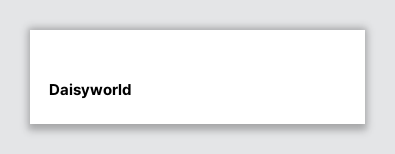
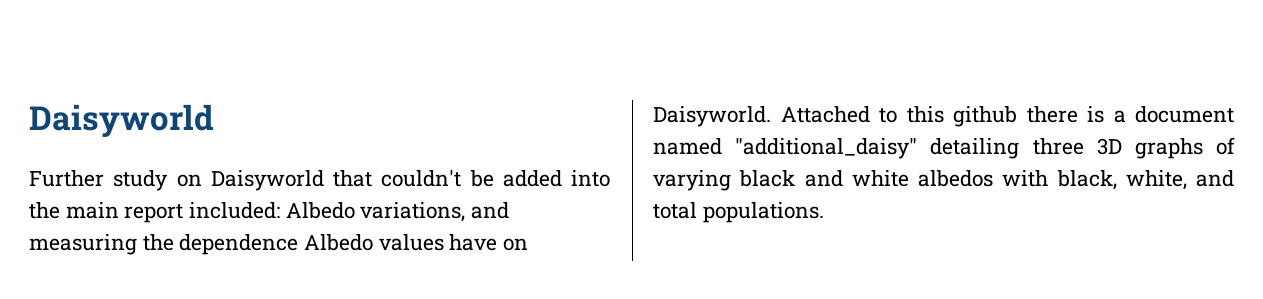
[49,83,131,99] Daisyworld -> [29,104,214,138] [29,170,610,191] [29,202,510,223] [29,234,529,255] [653,106,1234,127] [653,137,1235,159] [653,170,1234,191] [653,202,824,223] Daisyworld // Further study on Daisyworld that couldn't be added into the main report included: Albedo variations, and measuring the dependence Albedo values have on Daisyworld. Attached to this github there is a document named "additional_daisy" detailing three 3D graphs of varying black and white albedos with black, white, and total populations.

